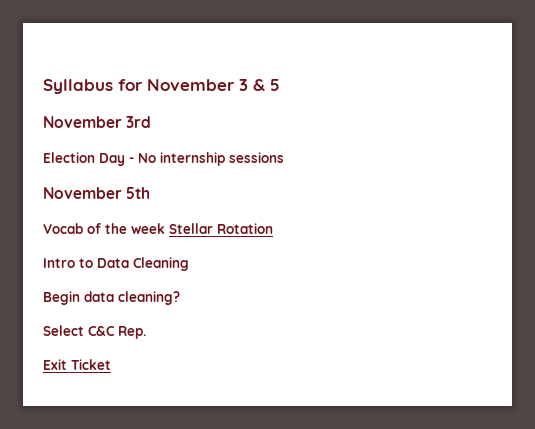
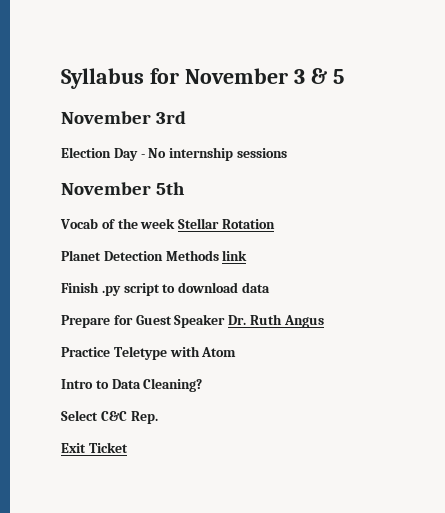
(273, 228) none -> [61,250,248,261] [61,282,270,296] [61,314,324,328] [61,346,237,360] // Planet Detection Methods link // Finish .py script to download data // Prepare for Guest Speaker Dr. Ruth Angus // Practice Teletype with Atom
[133,257,189,271] [43,291,180,305] Cleaning // Begin data cleaning? -> [143,378,203,392] Cleaning?

